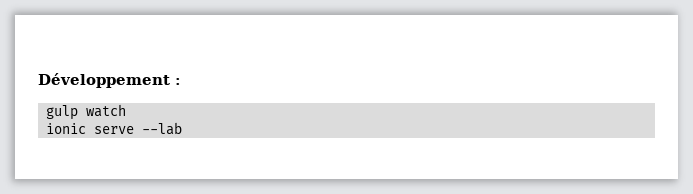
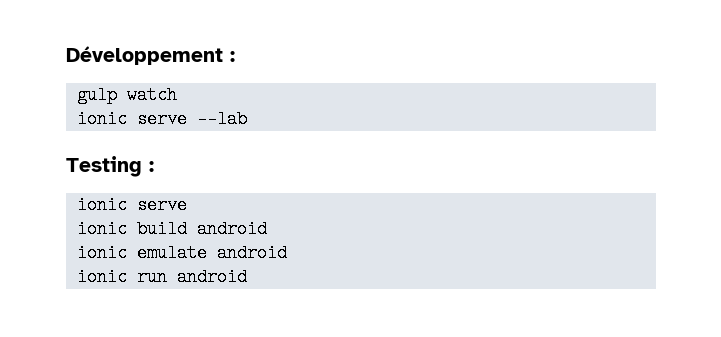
(182, 128) none -> [66,156,154,177] [76,196,187,214] [76,220,267,238] [76,244,287,262] [76,268,247,286] // Testing : // ionic serve // ionic build android // ionic emulate android // ionic run android

